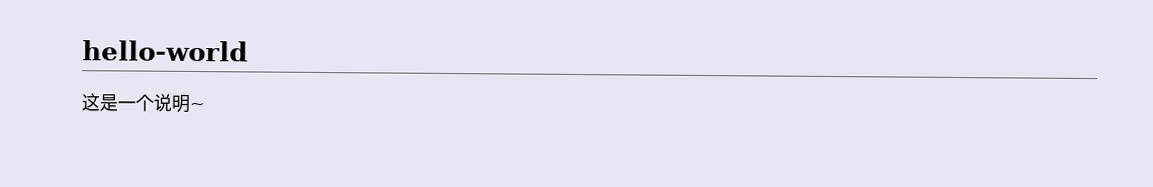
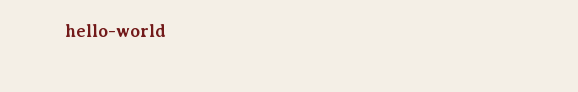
[81,93,205,113] // 这是一个说明~ -> (166, 30) none

